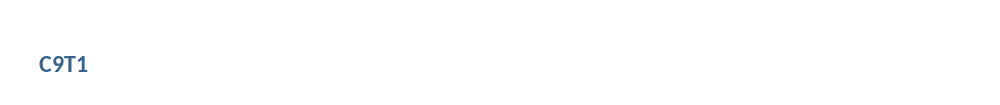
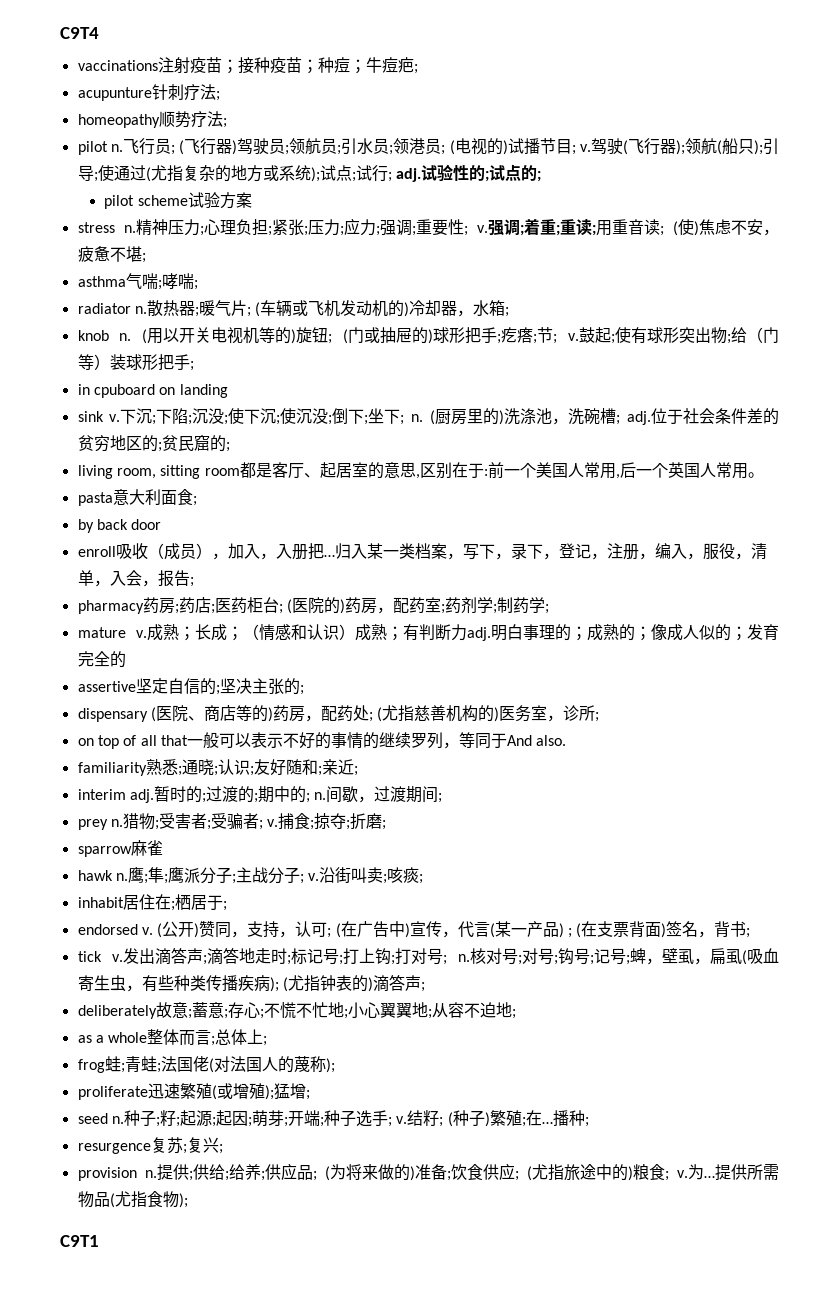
(39, 64) none -> [60,27,99,39] [77,57,418,74] [77,84,220,101] [77,111,227,128] [77,138,780,155] [77,164,541,182] [104,192,252,209] [77,218,779,236] [77,246,146,263] [77,273,198,290] [77,300,510,317] [77,327,779,344] [77,354,194,371] [77,384,228,398] [77,408,780,425] [77,435,230,452] [77,462,764,479] [77,489,197,506] [77,519,162,533] [77,543,767,560] [77,570,194,587] [77,597,549,614] [77,624,779,641] [77,651,126,668] [77,678,304,695] [77,705,600,722] [77,732,567,749] [77,759,358,776] [77,786,443,803] [77,813,387,830] [77,840,163,857] [77,867,424,884] [77,894,227,911] [77,921,751,938] [77,948,779,965] [77,975,425,992] [77,1002,516,1019] [77,1029,268,1046] [77,1056,335,1073] [77,1083,310,1100] [77,1110,589,1127] [77,1137,223,1154] [77,1163,780,1181] [77,1191,188,1208] C9T4 // vaccinations注射疫苗；接种疫苗；种痘；牛痘疤; // acupunture针刺疗法; // homeopathy顺势疗法; // pilot n.飞行员; (飞行器)驾驶员;领航员;引水员;领港员; (电视的)试播节目; v.驾驶(飞行器);领航(船只);引导;使通过(尤指复杂的地方或系统);试点;试行; adj.试验性的;试点的; // pilot scheme试验方案 // stress n.精神压力;心理负担;紧张;压力;应力;强调;重要性; v.强调;着重;重读;用重音读; (使)焦虑不安，疲惫不堪; // asthma气喘;哮喘; // radiator n.散热器;暖气片; (车辆或飞机发动机的)冷却器，水箱; // knob n. (用以开关电视机等的)旋钮; (门或抽屉的)球形把手;疙瘩;节; v.鼓起;使有球形突出物;给（门等）装球形把手; // in cpuboard on landing // sink v.下沉;下陷;沉没;使下沉;使沉没;倒下;坐下; n. (厨房里的)洗涤池，洗碗槽; adj.位于社会条件差的贫穷地区的;贫民窟的; // living room, sitting room都是客厅、起居室的意思,区别在于:前一个美国人常用,后一个英国人常用。 // pasta意大利面食; // by back door // enroll吸收（成员），加入，入册把…归入某一类档案，写下，录下，登记，注册，编入，服役，清单，入会，报告; // pharmacy药房;药店;医药柜台; (医院的)药房，配药室;药剂学;制药学; // mature v.成熟；长成；（情感和认识）成熟；有判断力adj.明白事理的；成熟的；像成人似的；发育完全的 // assertive坚定自信的;坚决主张的; // dispensary (医院、商店等的)药房，配药处; (尤指慈善机构的)医务室，诊所; // on top of all that一般可以表示不好的事情的继续罗列，等同于And also. // familiarity熟悉;通晓;认识;友好随和;亲近; // interim adj.暂时的;过渡的;期中的; n.间歇，过渡期间; // prey n.猎物;受害者;受骗者; v.捕食;掠夺;折磨; // sparrow麻雀 // hawk n.鹰;隼;鹰派分子;主战分子; v.沿街叫卖;咳痰; // inhabit居住在;栖居于; // endorsed v. (公开)赞同，支持，认可; (在广告中)宣传，代言(某一产品) ; (在支票背面)签名，背书; // tick v.发出滴答声;滴答地走时;标记号;打上钩;打对号; n.核对号;对号;钩号;记号;蜱，壁虱，扁虱(吸血寄生虫，有些种类传播疾病); (尤指钟表的)滴答声; // deliberately故意;蓄意;存心;不慌不忙地;小心翼翼地;从容不迫地; // as a whole整体而言;总体上; // frog蛙;青蛙;法国佬(对法国人的蔑称); // proliferate迅速繁殖(或增殖);猛增; // seed n.种子;籽;起源;起因;萌芽;开端;种子选手; v.结籽; (种子)繁殖;在…播种; // resurgence复苏;复兴; // provision n.提供;供给;给养;供应品; (为将来做的)准备;饮食供应; (尤指旅途中的)粮食; v.为…提供所需物品(尤指食物); //

